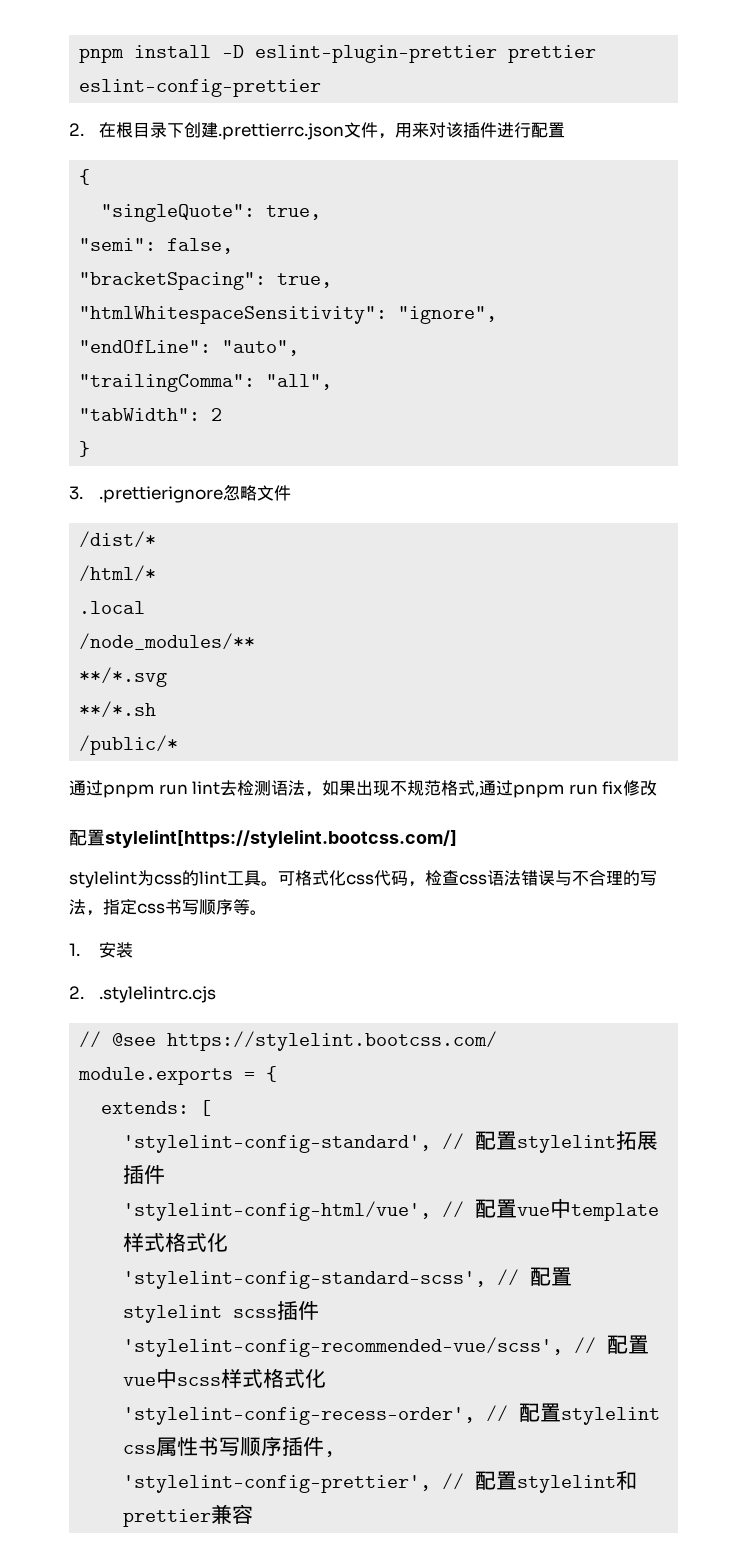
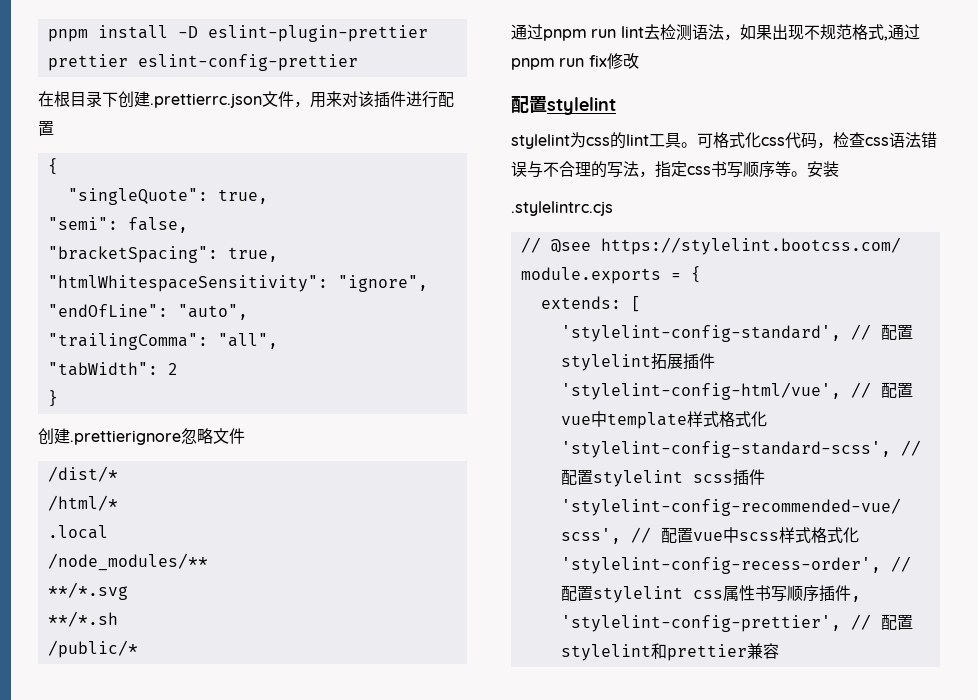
[69,123,84,136] 2. -> (358, 62) none
[69,486,83,500] 3. -> [38,428,70,445] 创建
[105,830,457,848] stylelint[https://stylelint.bootcss.com/] -> [547,97,616,115] stylelint
[69,943,80,956] // 1. -> (807, 174) none
[69,986,84,999] 2. -> (839, 169) none

